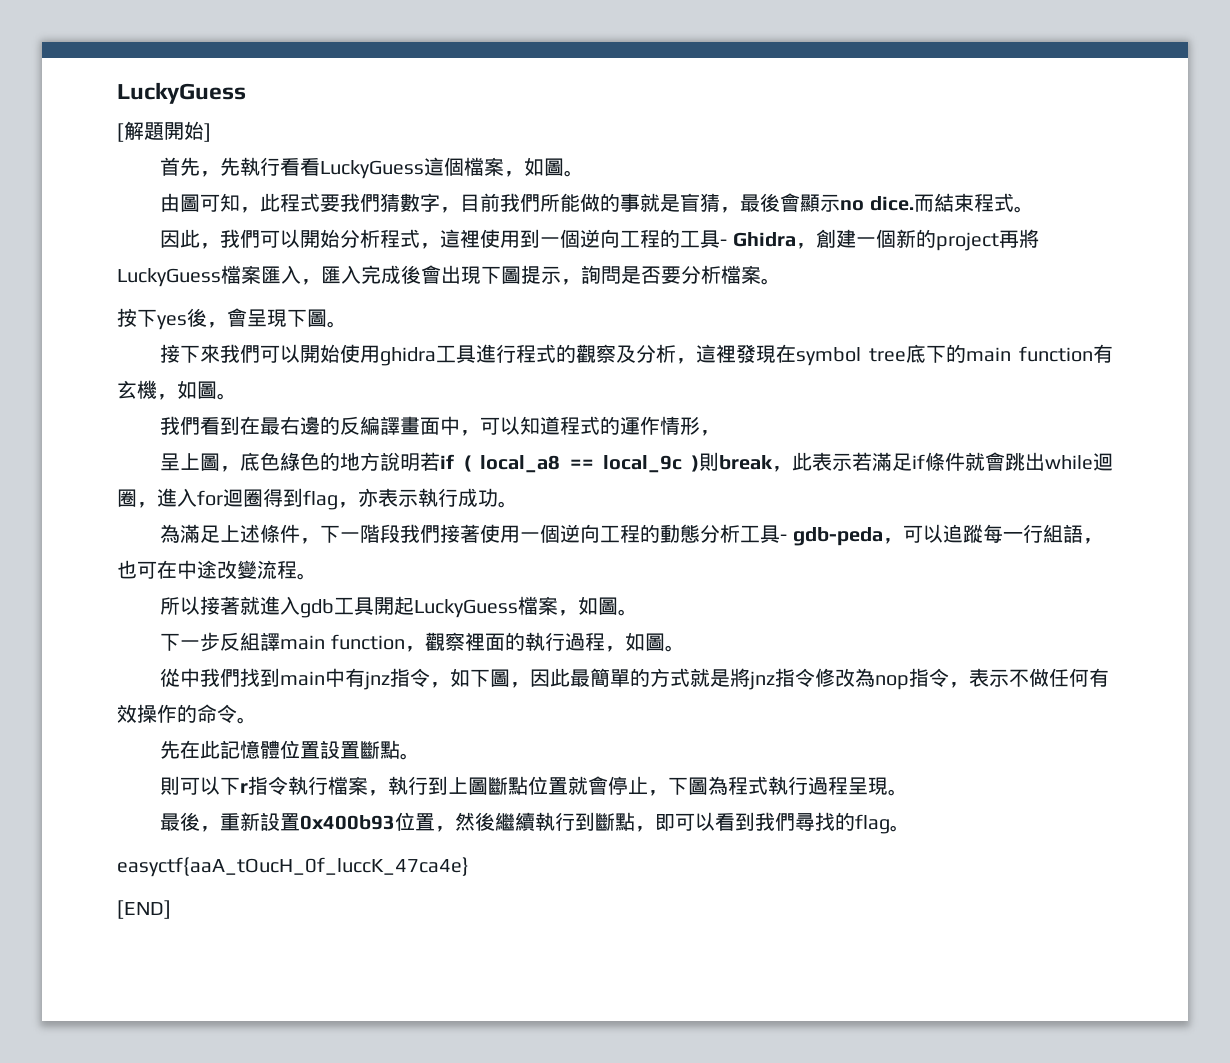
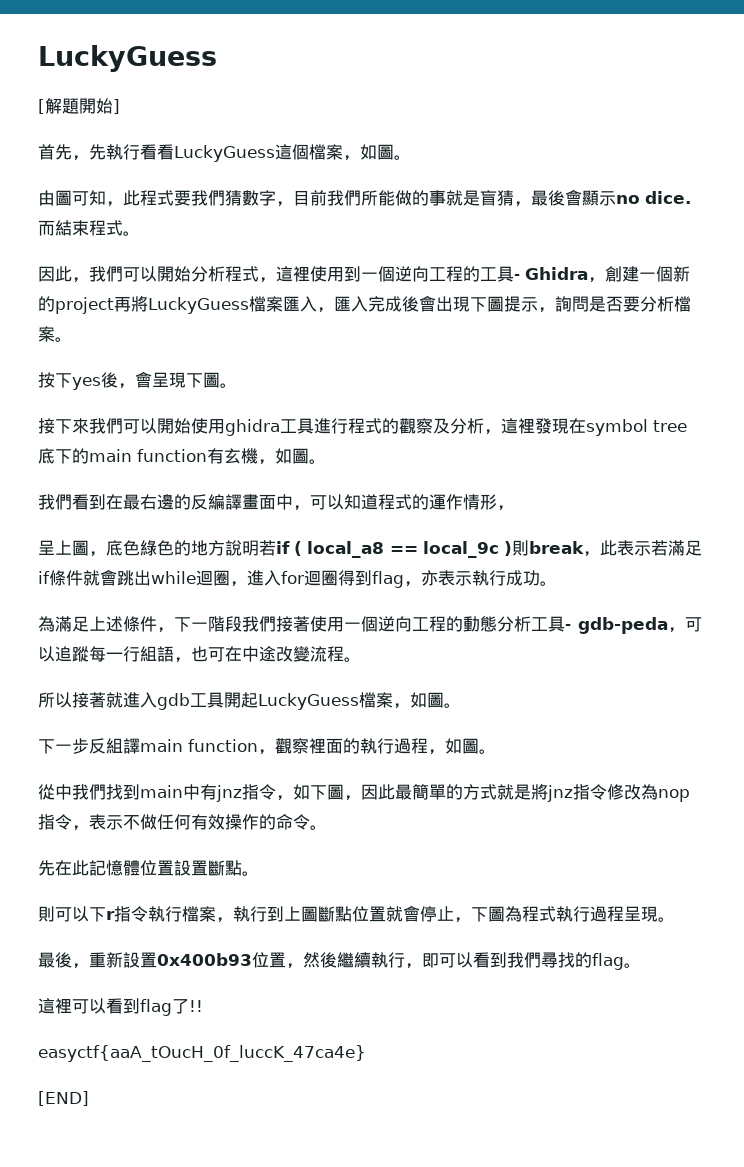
[575,812,636,831] 到斷點 -> (405, 960) none
(911, 828) none -> [38,997,203,1016] // 這裡可以看到flag了!!

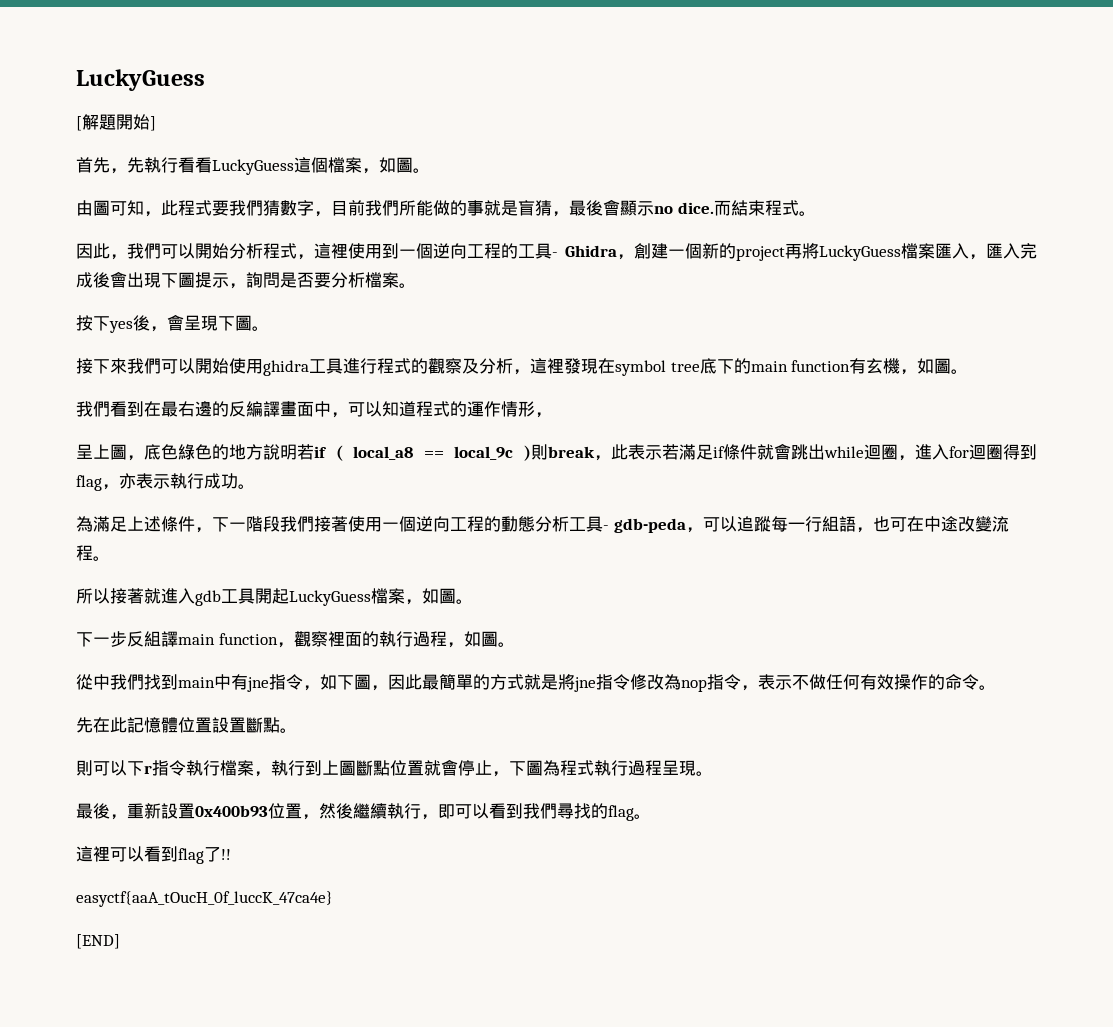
[216,785,242,802] jnz -> [247,677,269,692] jne
[547,785,573,802] jnz -> [574,677,596,692] jne

